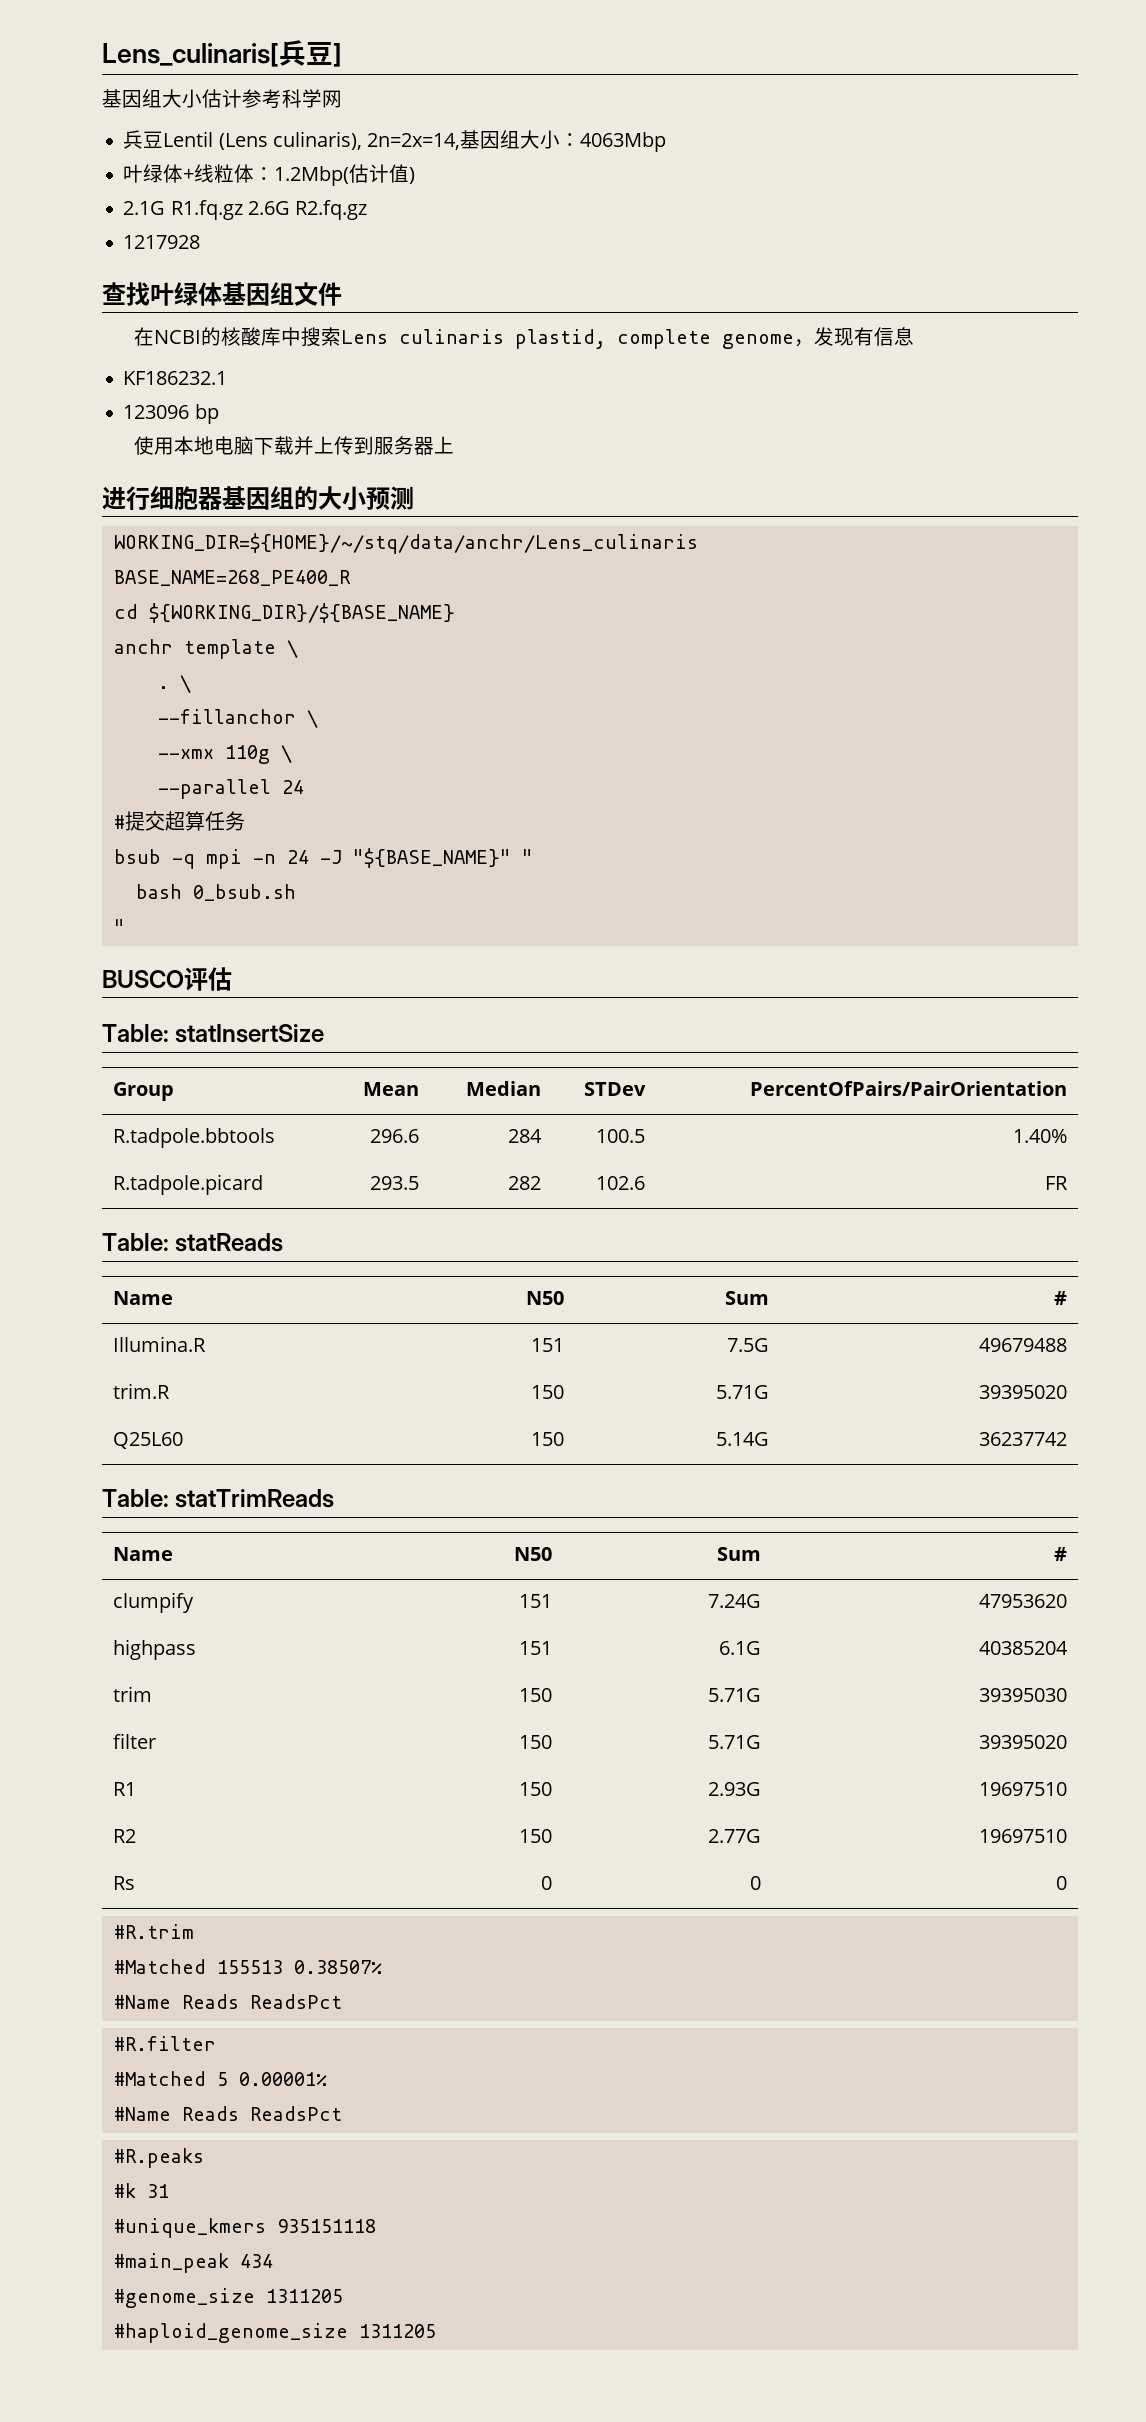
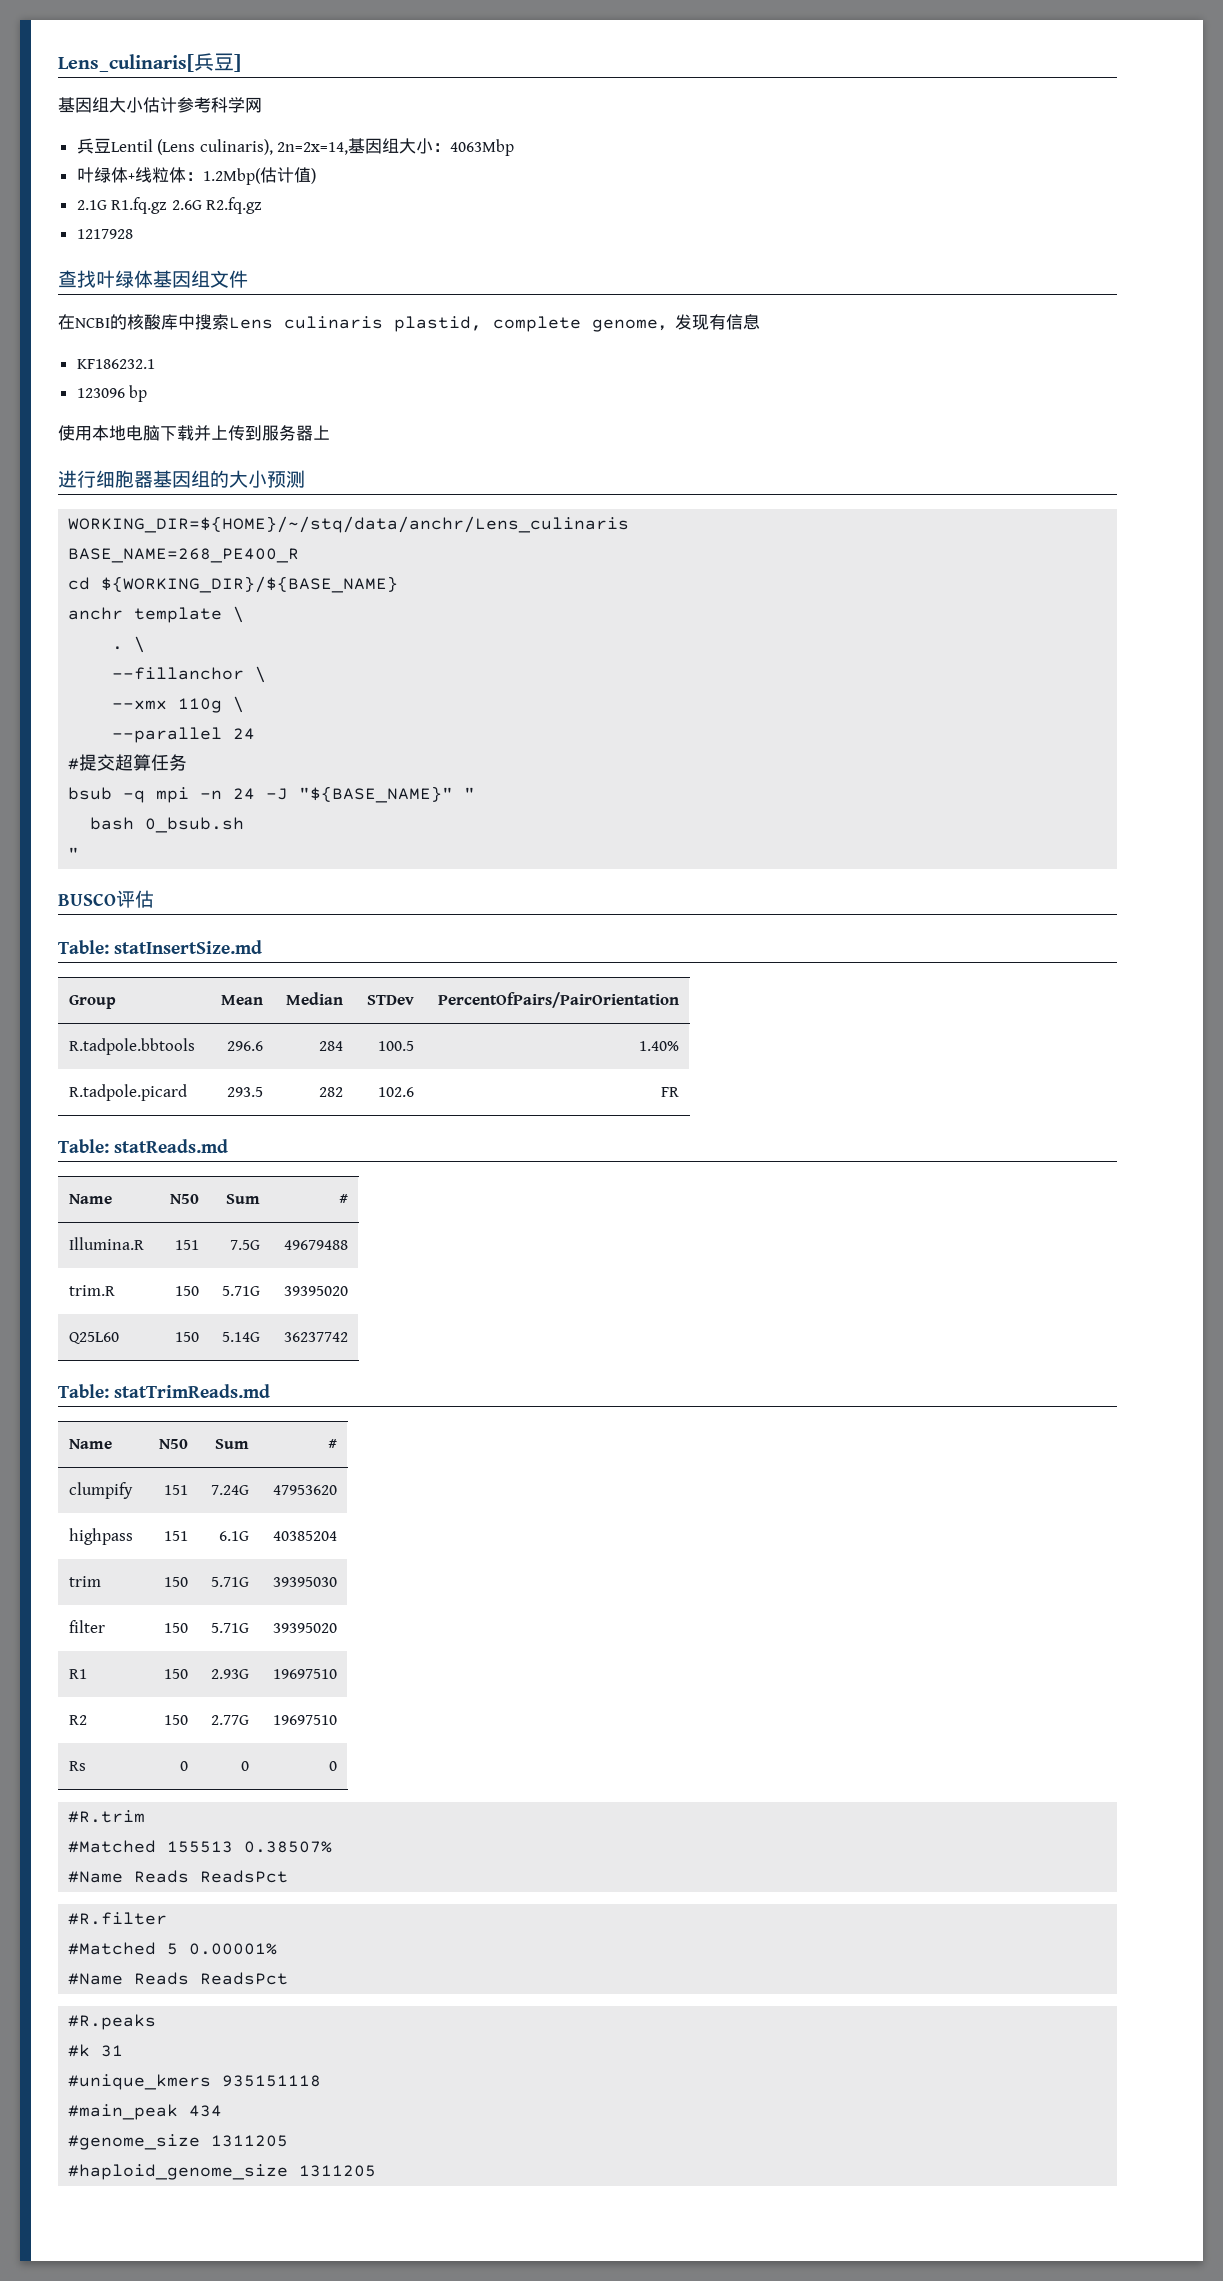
[175,1024,325,1043] statInsertSize -> [114,940,262,954] statInsertSize.md
[175,1233,284,1252] statReads -> [114,1139,228,1153] statReads.md
[175,1489,335,1508] statTrimReads -> [114,1384,270,1398] statTrimReads.md

